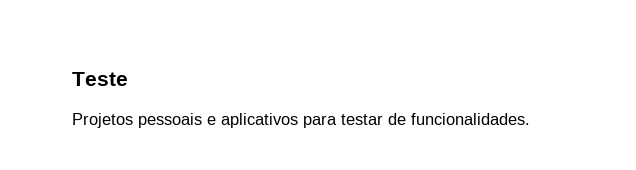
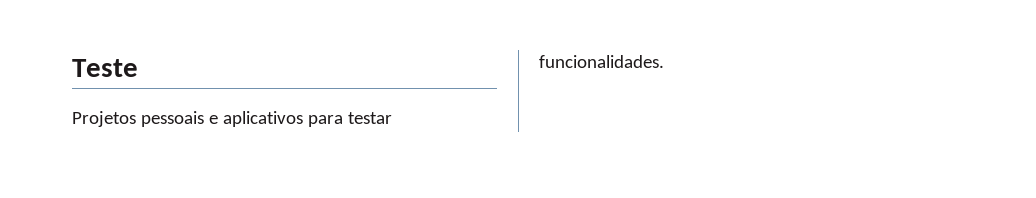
[388,113,406,125] de -> (392, 118) none

